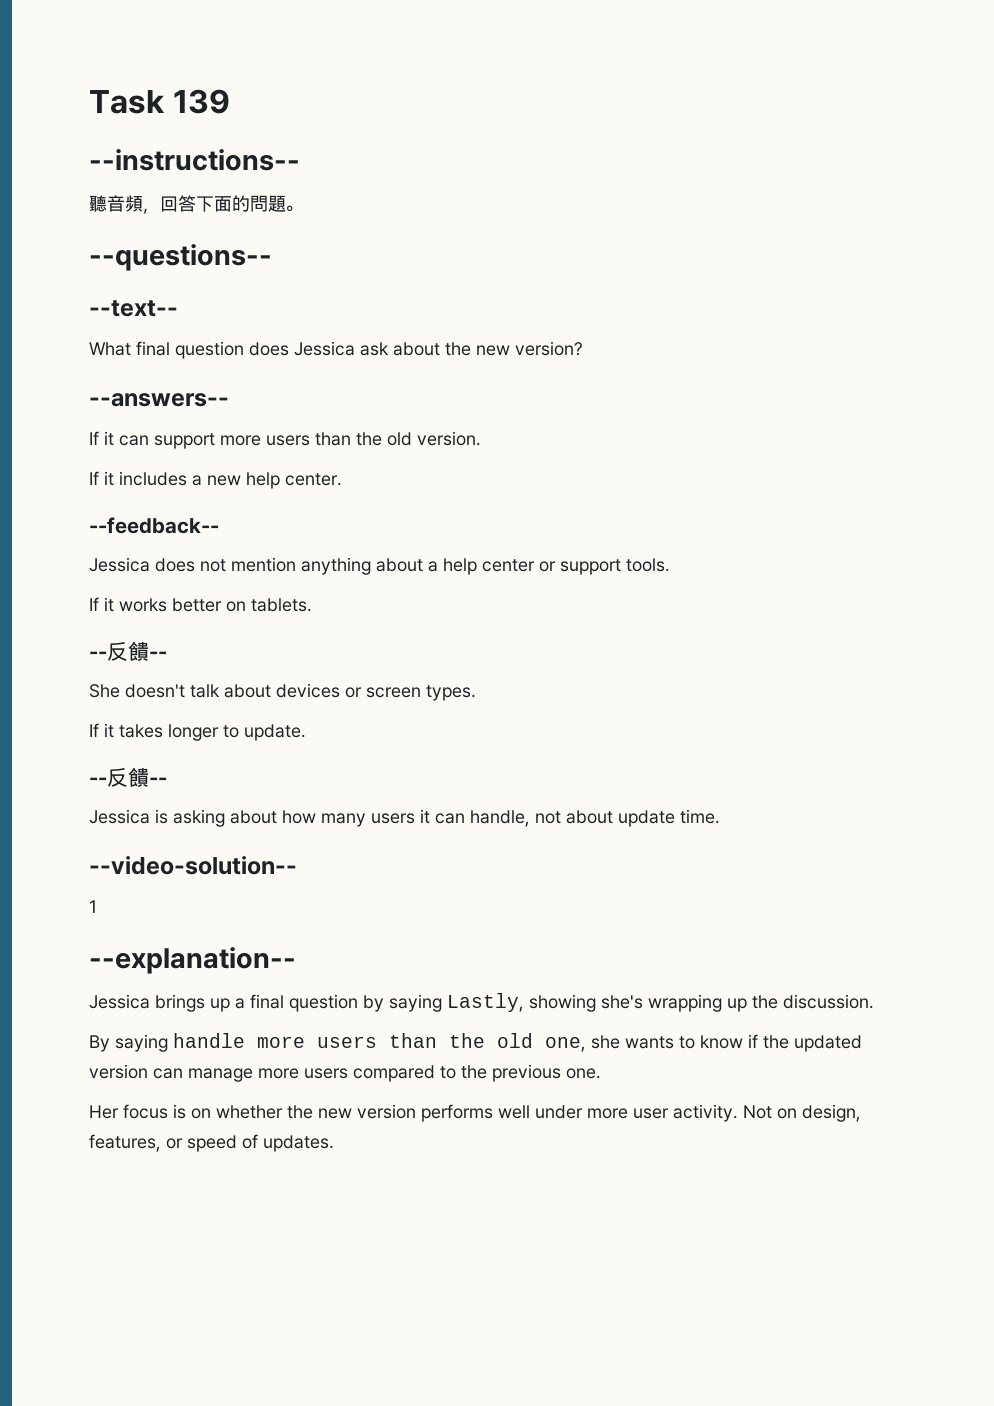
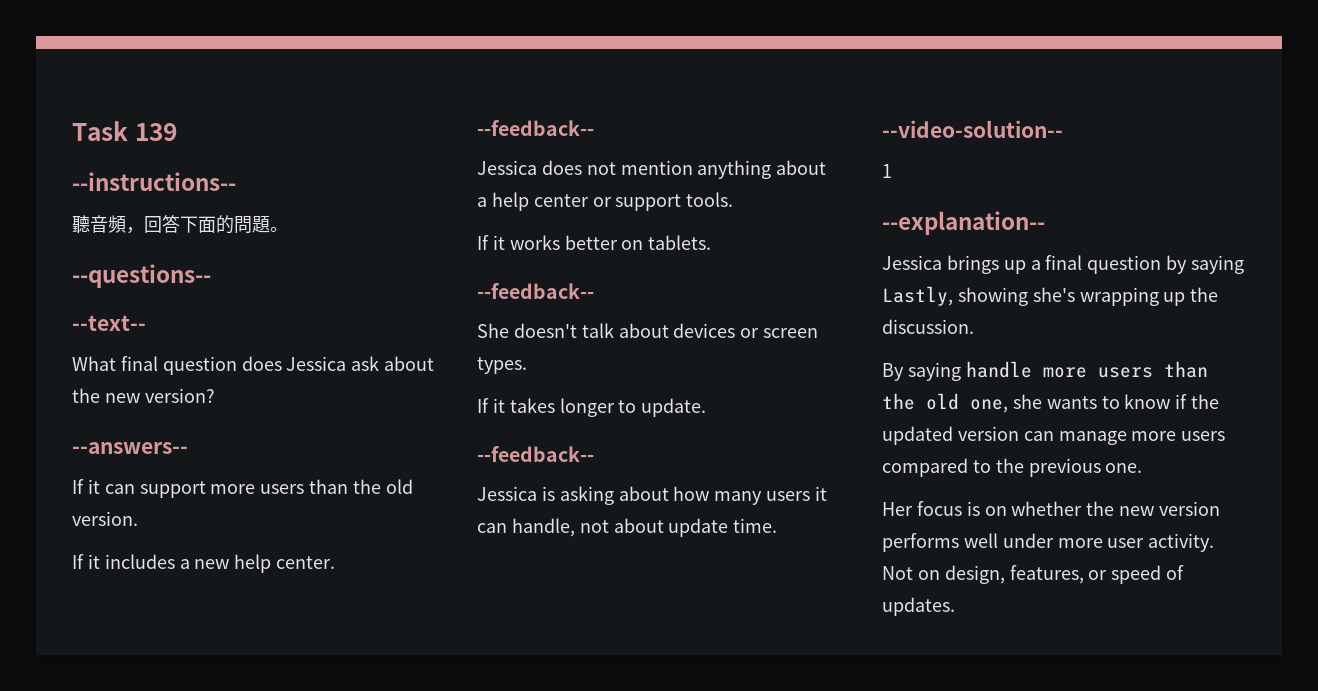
[89,641,167,662] --反饋-- -> [477,283,594,299] --feedback--
[89,767,167,788] --反饋-- -> [477,446,594,462] --feedback--

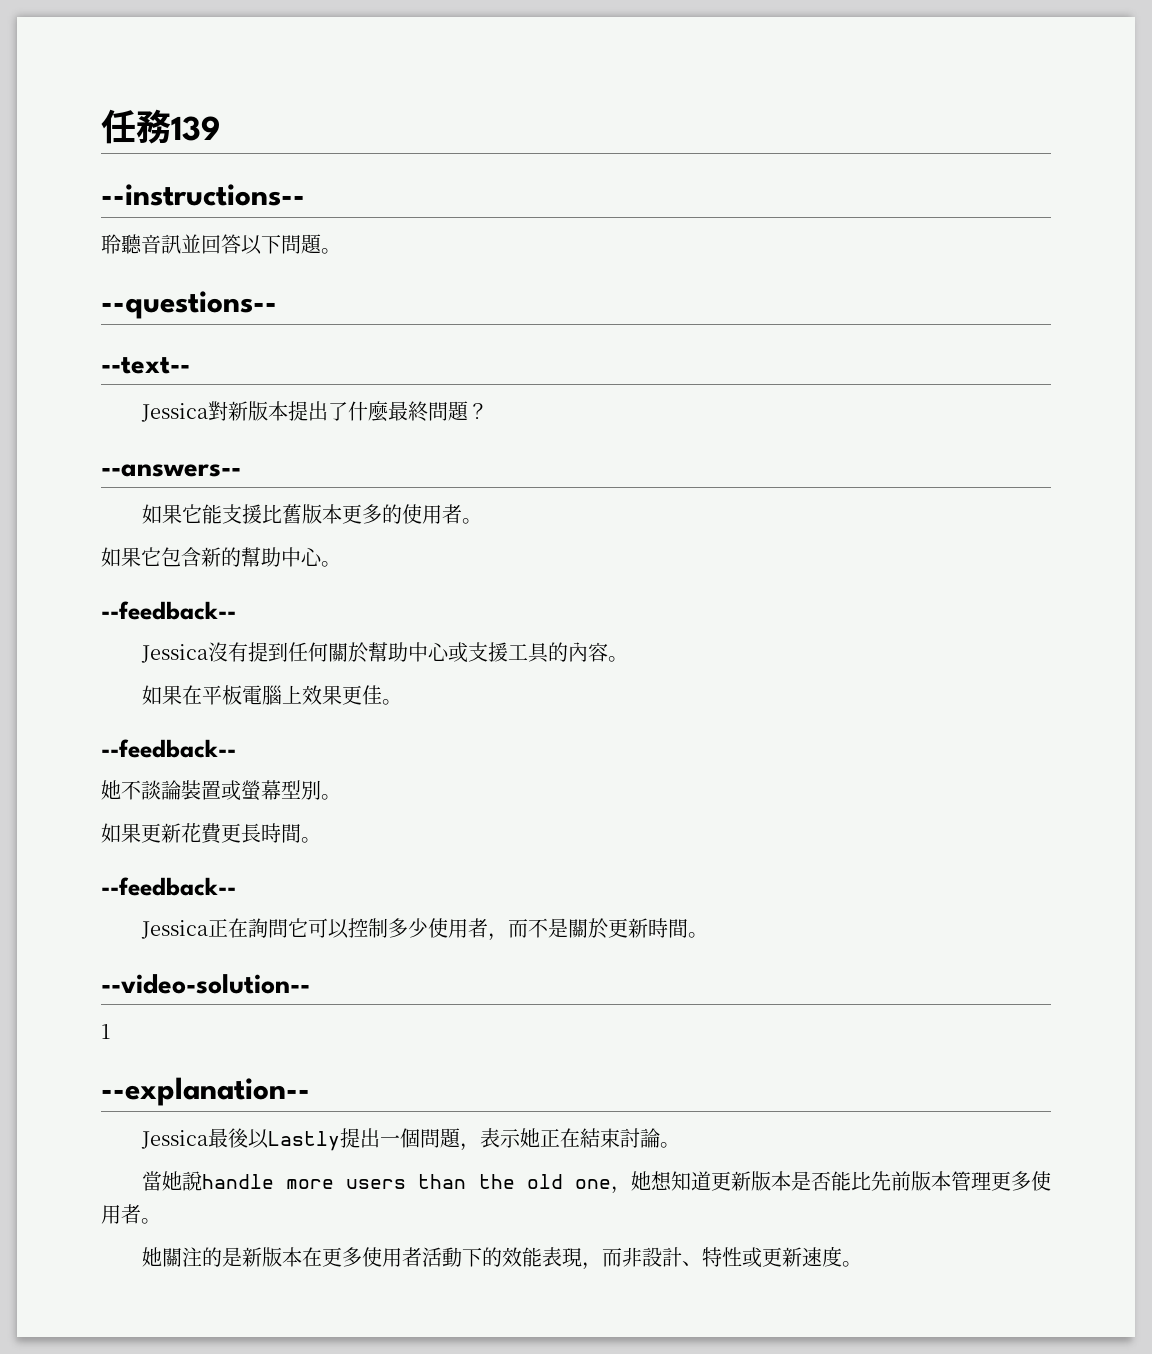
[72,121,128,141] Task -> [101,109,171,144] 任務
[72,215,234,234] 聽音頻，回答下面的 -> [101,234,281,255] 聆聽音訊並回答以下
[72,356,435,375] [72,388,215,403] [72,442,188,454] [72,479,413,498] [72,511,138,526] [72,554,336,573] [477,120,594,136] [477,160,827,179] [477,192,734,211] [477,235,712,250] [477,283,594,299] [477,323,819,338] [477,357,527,374] [477,398,707,417] [477,446,594,462] [477,486,828,505] [477,518,778,537] [882,120,1063,138] [882,164,892,178] [882,211,1045,235] [882,255,1245,274] [882,286,1219,306] [882,319,974,334] [882,362,961,381] What final question does Jessica ask about the new version? // --answers-- // If it can support more users than the old version. // If it includes a new help center. // --feedback-- // Jessica does not mention anything about a help center or support tools. // If it works better on tablets. // --feedback-- // She doesn't talk about devices or screen types. // If it takes longer to update. // --feedback-- // Jessica is asking about how many users it can handle, not about update time. // --video-solution-- // 1 // --explanation-- // Jessica brings up a final question by saying Lastly, showing she's wrapping up the discussion. // By saying -> [140,401,488,422] [101,464,241,477] [141,504,482,524] [101,547,341,567] [101,601,236,620] [140,642,628,663] [141,685,402,705] [101,739,236,758] [101,780,341,801] [101,823,321,844] [101,877,236,896] [140,918,708,941] [101,974,310,994] [101,1024,110,1039] [101,1077,310,1106] [140,1128,680,1151] [141,1171,202,1191] Jessica對新版本提出了什麼最終問題？ // --answers-- // 如果它能支援比舊版本更多的使用者。 // 如果它包含新的幫助中心。 // --feedback-- // Jessica沒有提到任何關於幫助中心或支援工具的內容。 // 如果在平板電腦上效果更佳。 // --feedback-- // 她不談論裝置或螢幕型別。 // 如果更新花費更長時間。 // --feedback-- // Jessica正在詢問它可以控制多少使用者，而不是關於更新時間。 // --video-solution-- // 1 // --explanation-- // Jessica最後以Lastly提出一個問題，表示她正在結束討論。 // 當她說
[970,394,1220,413] [882,426,1226,445] [882,458,1143,477] [882,501,1221,516] [882,533,1215,552] [882,565,1185,584] [882,597,955,616] one, she wants to know if the updated version can manage more users compared to the previous one. // Her focus is on whether the new version performs well under more user activity. Not on design, features, or speed of updates. -> [575,1171,1051,1194] [101,1204,161,1224] [141,1246,862,1270] one，她想知道更新版本是否能比先前版本管理更多使用者。 // 她關注的是新版本在更多使用者活動下的效能表現，而非設計、特性或更新速度。

